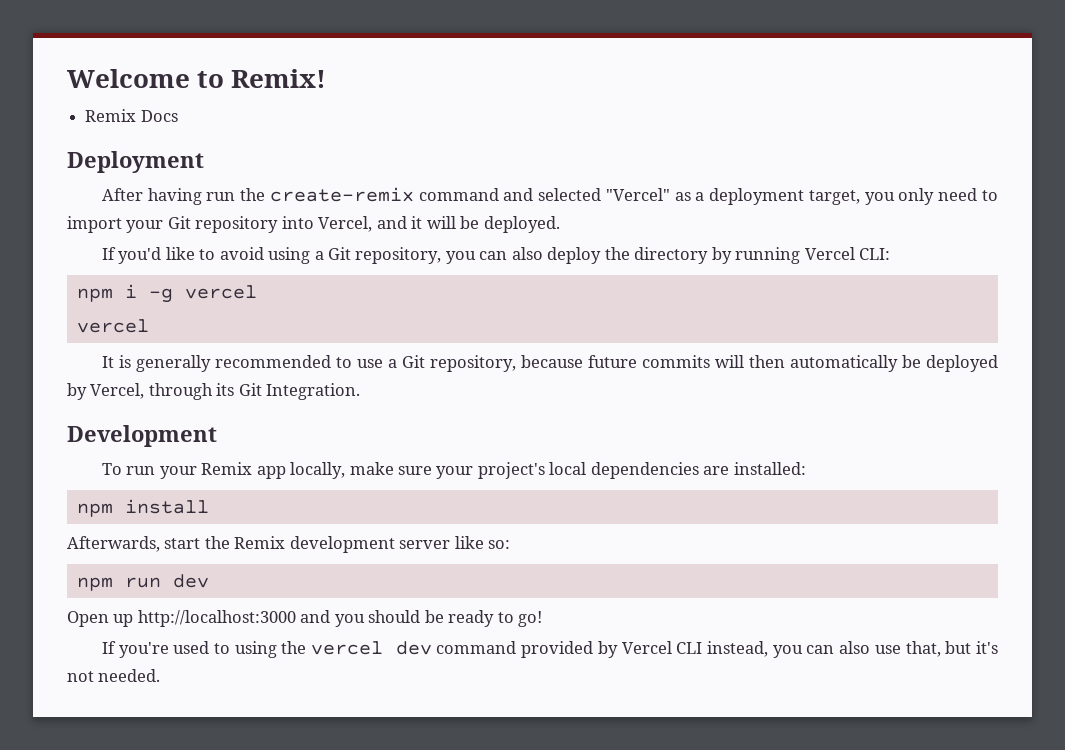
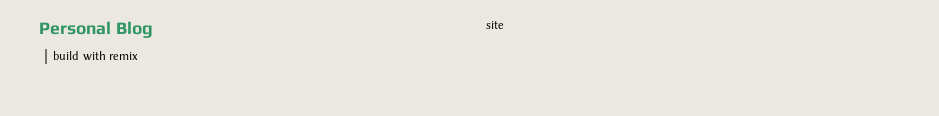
[67,69,327,88] [85,109,178,122] [67,151,204,173] [101,187,999,205] [67,216,560,233] [101,247,890,264] [76,284,257,303] [76,319,149,333] [101,355,999,372] [67,383,361,400] [67,425,217,447] [101,462,806,479] [76,499,209,517] [67,536,511,553] [76,574,209,591] [67,610,543,627] [101,641,998,658] [67,669,161,682] Welcome to Remix! // Remix Docs // Deployment // After having run the create-remix command and selected "Vercel" as a deployment target, you only need to import your Git repository into Vercel, and it will be deployed. // If you'd like to avoid using a Git repository, you can also deploy the directory by running Vercel CLI: // npm i -g vercel // vercel // It is generally recommended to use a Git repository, because future commits will then automatically be deployed by Vercel, through its Git Integration. // Development // To run your Remix app locally, make sure your project's local dependencies are installed: // npm install // Afterwards, start the Remix development server like so: // npm run dev // Open up http://localhost:3000 and you should be ready to go! // If you're used to using the vercel dev command provided by Vercel CLI instead, you can also use that, but it's not needed. -> [39,21,153,38] [53,51,139,61] [486,21,504,29] Personal Blog // build with remix // site

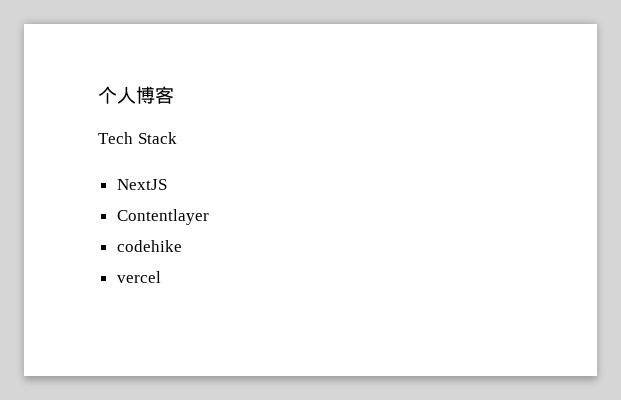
[39,21,153,38] [53,51,139,61] [486,21,504,29] Personal Blog // build with remix // site -> [98,86,174,104] [98,132,177,144] [116,179,167,190] [116,209,209,225] [116,240,182,252] [116,271,161,283] 个人博客 // Tech Stack // NextJS // Contentlayer // codehike // vercel

